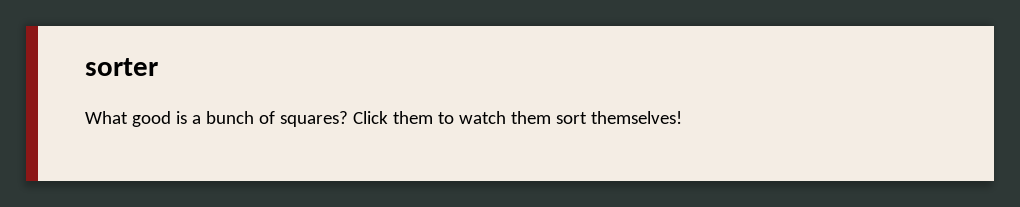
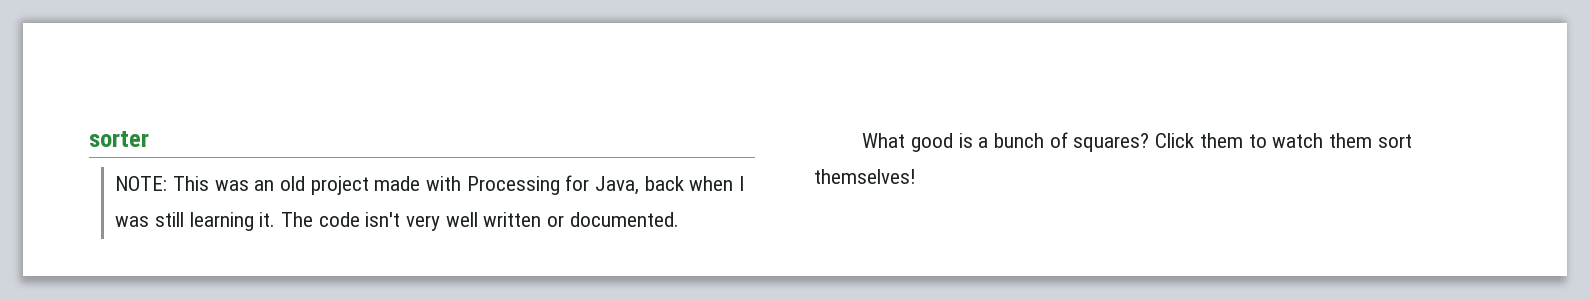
(158, 67) none -> [115,175,746,195] [115,212,679,231] // NOTE: This was an old project made with Processing for Java, back when I was still learning it. The code isn't very well written or documented.

